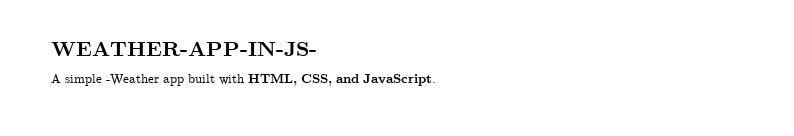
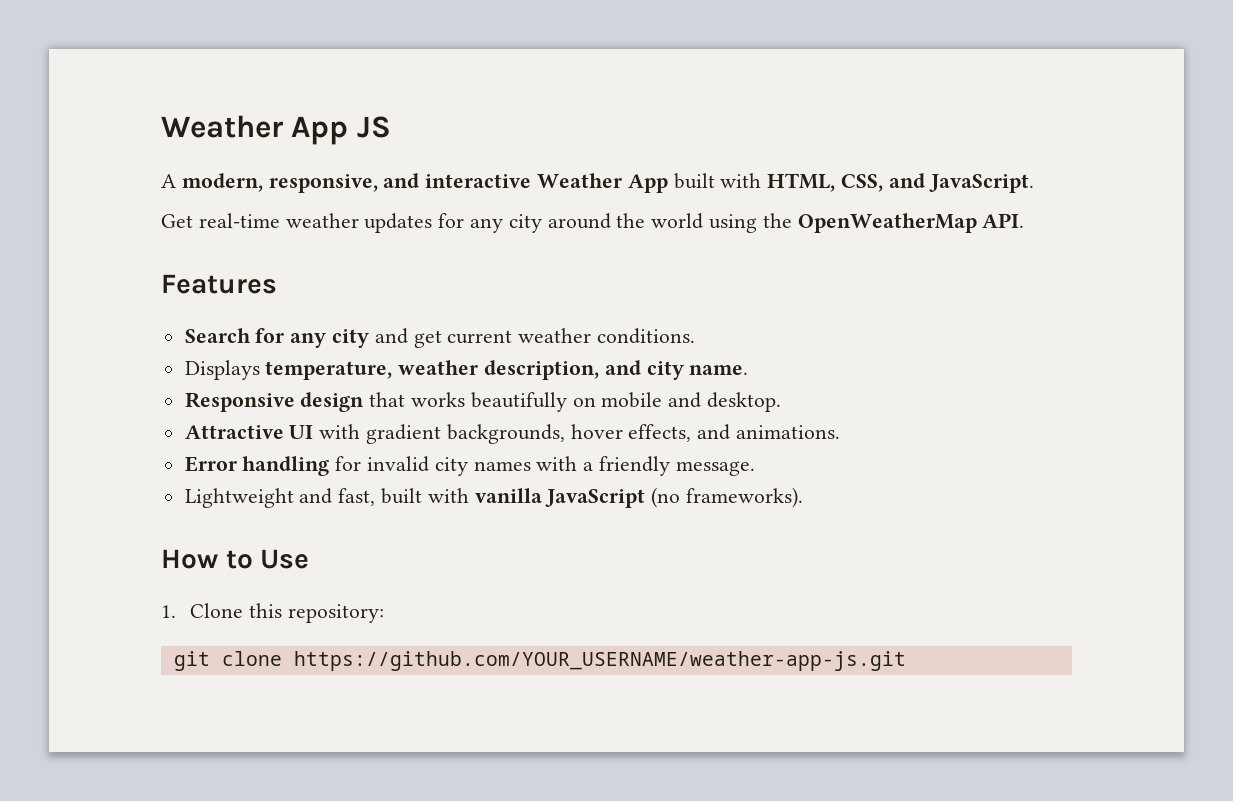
[51,41,317,56] [51,74,184,86] WEATHER-APP-IN-JS- // A simple -Weather app -> [161,115,391,145] [161,173,668,193] Weather App JS // A modern, responsive, and interactive Weather App
(436, 80) none -> [161,213,1025,233] [161,274,277,294] [184,328,696,348] [184,360,749,380] [184,392,782,412] [184,424,841,444] [184,456,755,476] [184,487,804,508] [161,549,310,569] [161,603,384,623] [173,651,906,671] // Get real-time weather updates for any city around the world using the OpenWeatherMap API. // Features // Search for any city and get current weather conditions. // Displays temperature, weather description, and city name. // Responsive design that works beautifully on mobile and desktop. // Attractive UI with gradient backgrounds, hover effects, and animations. // Error handling for invalid city names with a friendly message. // Lightweight and fast, built with vanilla JavaScript (no frameworks). // How to Use // 1. Clone this repository: // git clone https://github.com/YOUR_USERNAME/weather-app-js.git

